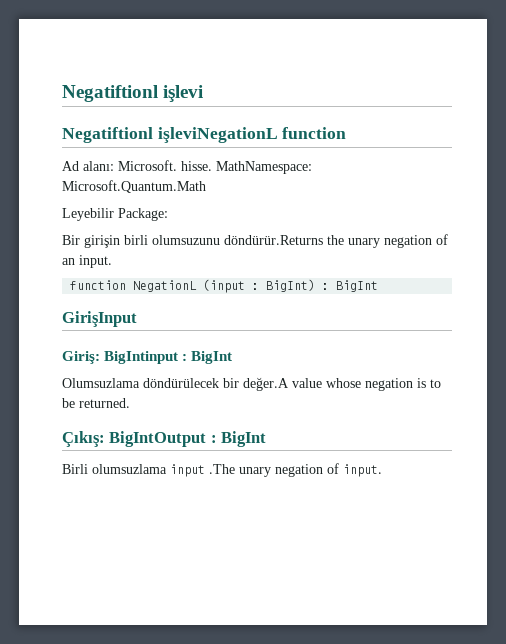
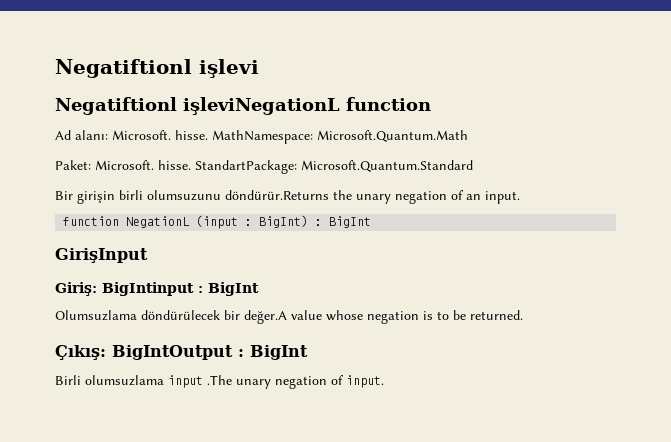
[62,208,168,221] Leyebilir Package: -> [55,160,473,174] Paket: Microsoft. hisse. StandartPackage: Microsoft.Quantum.Standard

